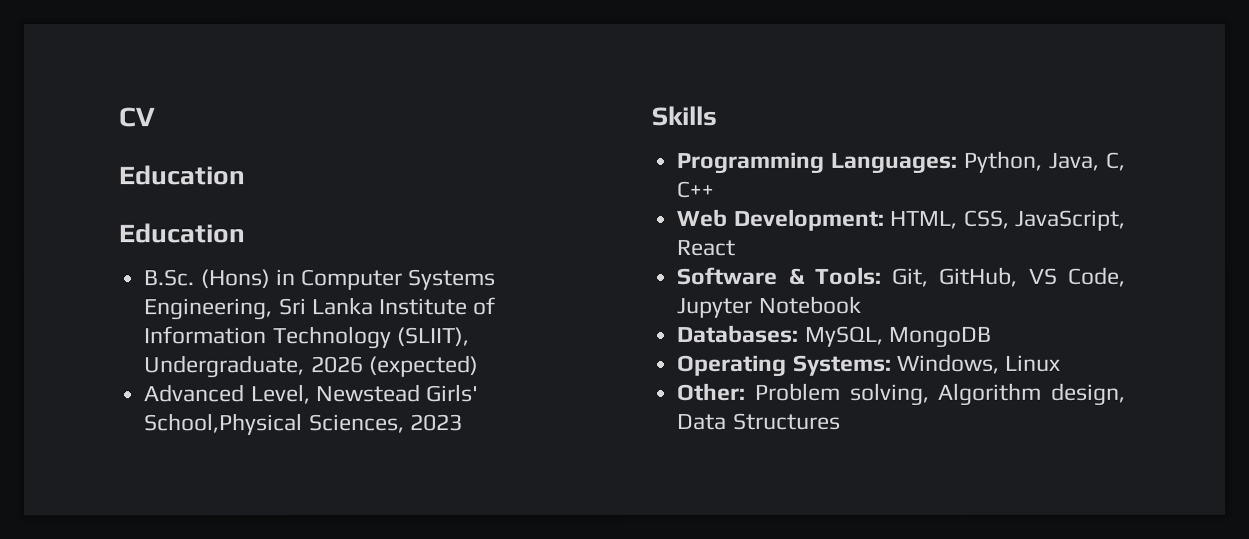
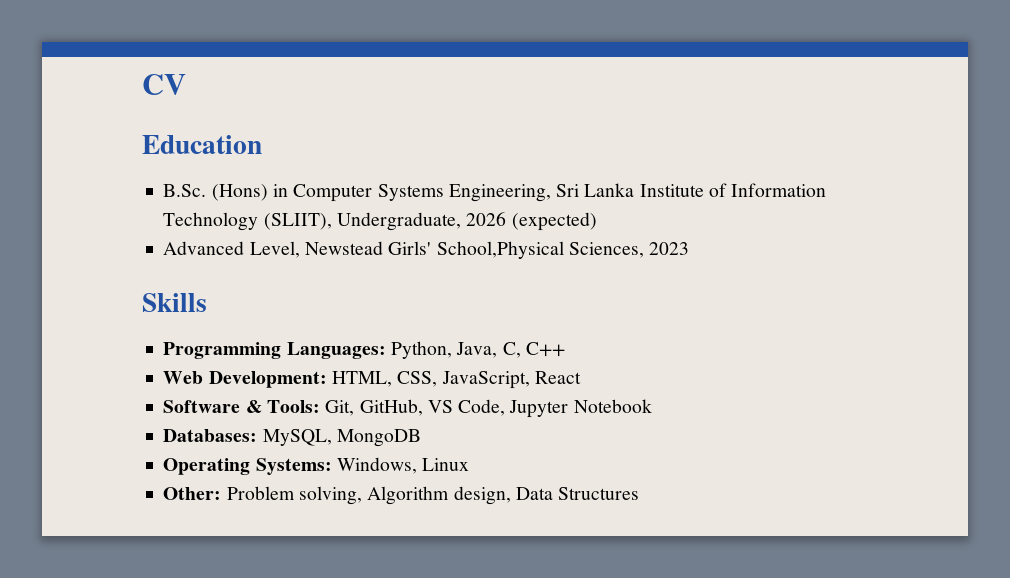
[118,223,245,244] // Education -> (262, 144) none

